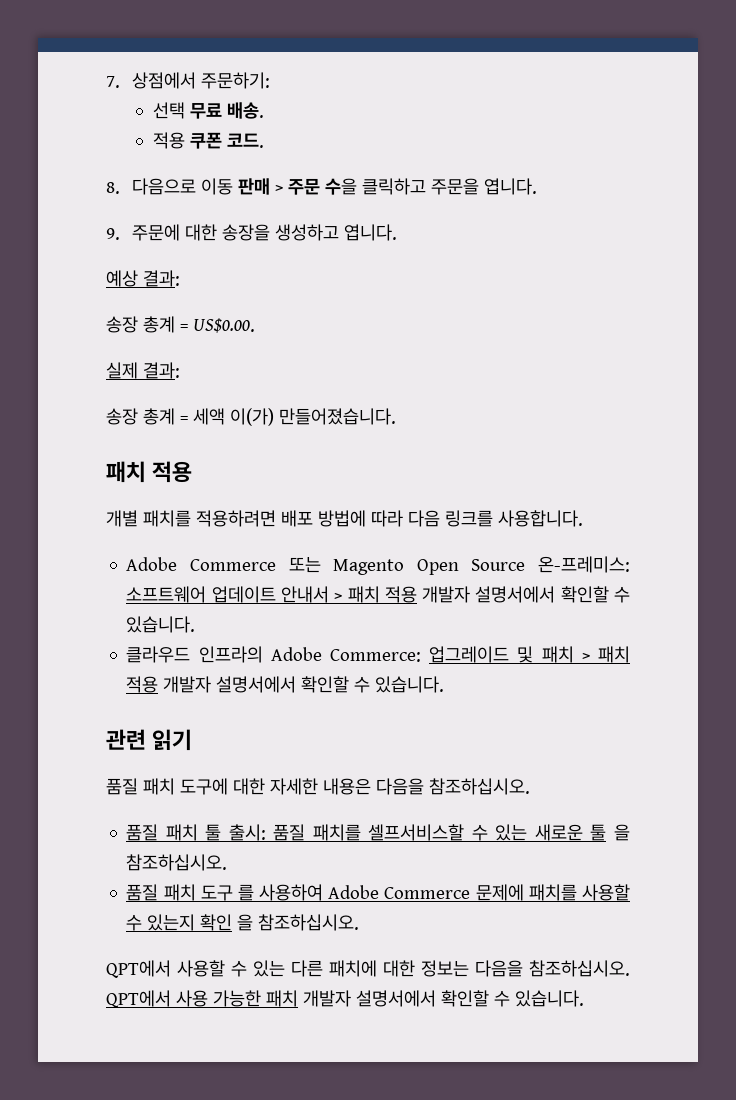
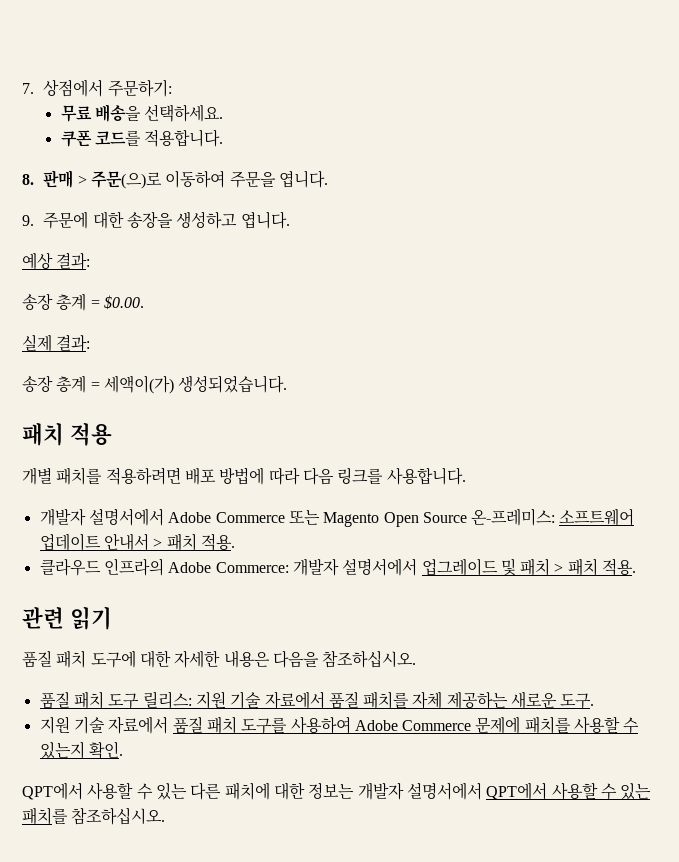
[152,102,264,119] [152,132,264,149] [106,178,427,195] 선택 무료 배송. // 적용 쿠폰 코드. // 8. 다음으로 이동 판매 > 주문 수을 클릭하고 -> [60,104,224,122] [60,129,224,147] [22,170,226,189] 무료 배송을 선택하세요. // 쿠폰 코드를 적용합니다. // 8. 판매 > 주문(으)로 이동하여
[192,318,255,333] US$0.00. -> [103,295,144,310] $0.00.
[192,408,396,426] 세액 이(가) 만들어졌습니다. -> [103,375,288,394] 세액이(가) 생성되었습니다.
(583, 518) none -> [39,508,164,526] 개발자 설명서에서
[384,586,630,603] [126,616,196,633] 적용 개발자 설명서에서 확인할 수 있습니다. -> [200,533,235,551] 적용.
(421, 655) none -> [292,558,418,576] 개발자 설명서에서
[126,676,445,693] 적용 개발자 설명서에서 확인할 수 있습니다. -> [602,558,637,576] 적용.
[205,824,630,841] [126,854,228,871] [126,884,254,901] 툴 출시: 품질 패치를 셀프서비스할 수 있는 새로운 툴 을 참조하십시오. // 품질 패치 도구 를 -> [108,691,595,709] [39,716,288,734] 도구 릴리스: 지원 기술 자료에서 품질 패치를 자체 제공하는 새로운 도구. // 지원 기술 자료에서 품질 패치 도구를
[200,914,360,931] 확인 을 참조하십시오. -> [88,741,123,759] 확인.
[475,960,630,977] [106,990,584,1008] 다음을 참조하십시오. QPT에서 사용 가능한 패치 개발자 설명서에서 확인할 수 있습니다. -> [357,782,652,800] [22,807,166,825] 개발자 설명서에서 QPT에서 사용할 수 있는 패치를 참조하십시오.

